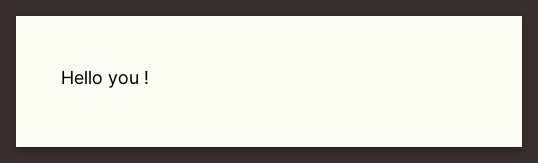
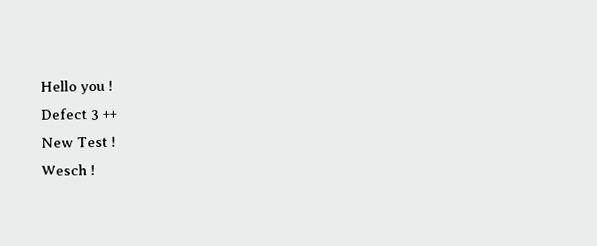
(149, 77) none -> [40,108,117,121] [41,136,116,148] [41,164,95,176] // Defect 3 ++ // New Test ! // Wesch !

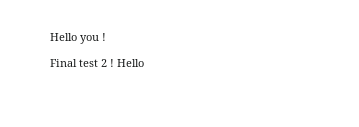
[40,108,117,121] [41,136,116,148] [41,164,95,176] Defect 3 ++ // New Test ! // Wesch ! -> [50,59,144,67] Final test 2 ! Hello

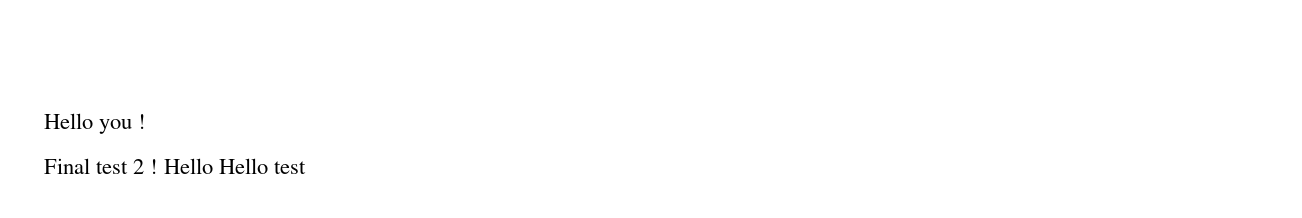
(144, 63) none -> [219,158,307,174] Hello test

